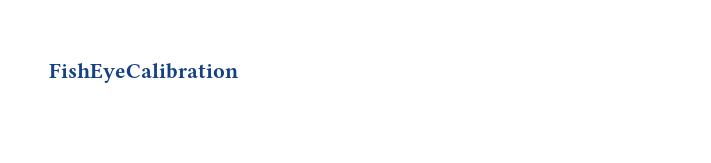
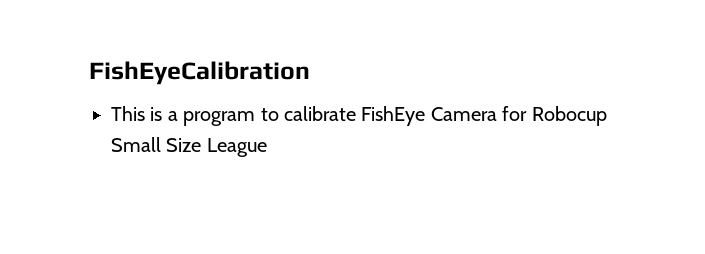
(239, 73) none -> [111,106,607,126] [111,137,267,157] // This is a program to calibrate FishEye Camera for Robocup Small Size League

